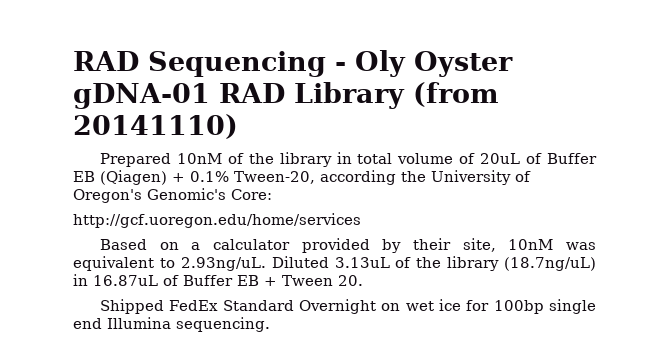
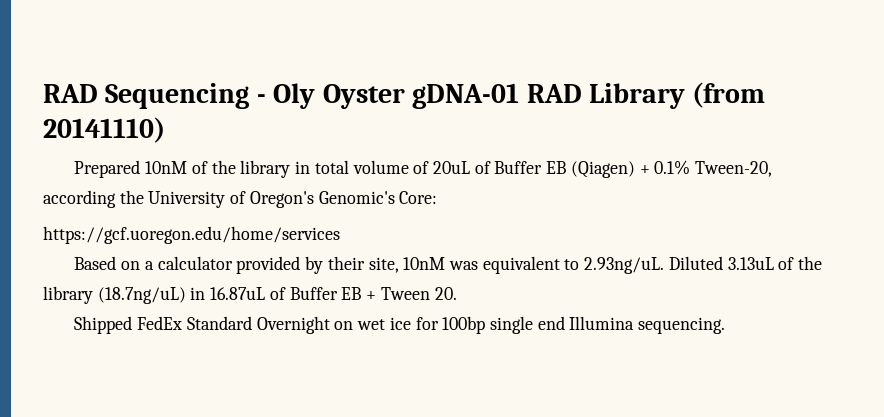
[73,213,361,228] http://gcf.uoregon.edu/home/services -> [43,226,340,244] https://gcf.uoregon.edu/home/services

